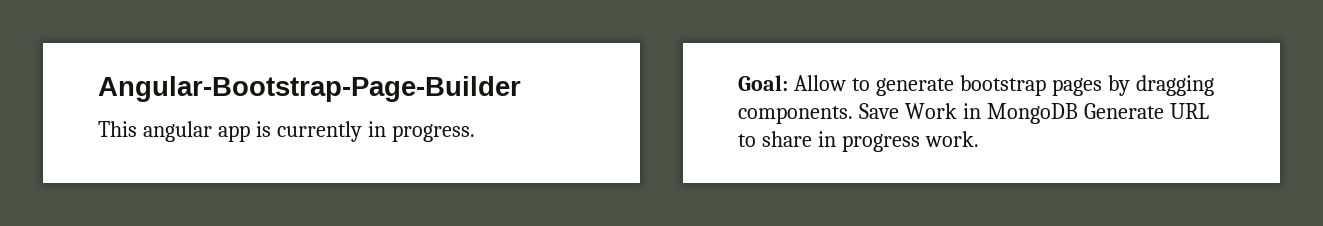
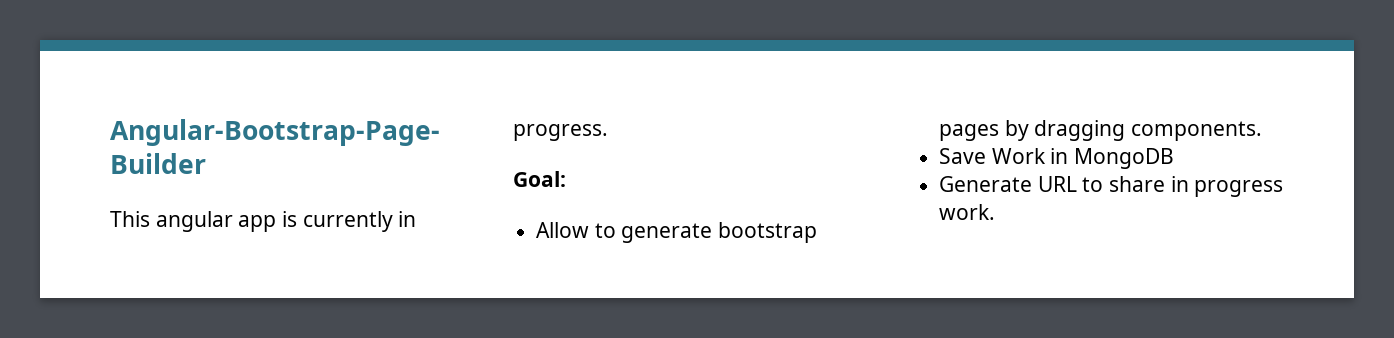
(788, 83) none -> (566, 179) //
(853, 115) none -> (1263, 131) //
(1078, 113) none -> (1175, 158) //

